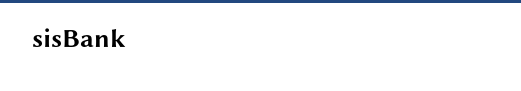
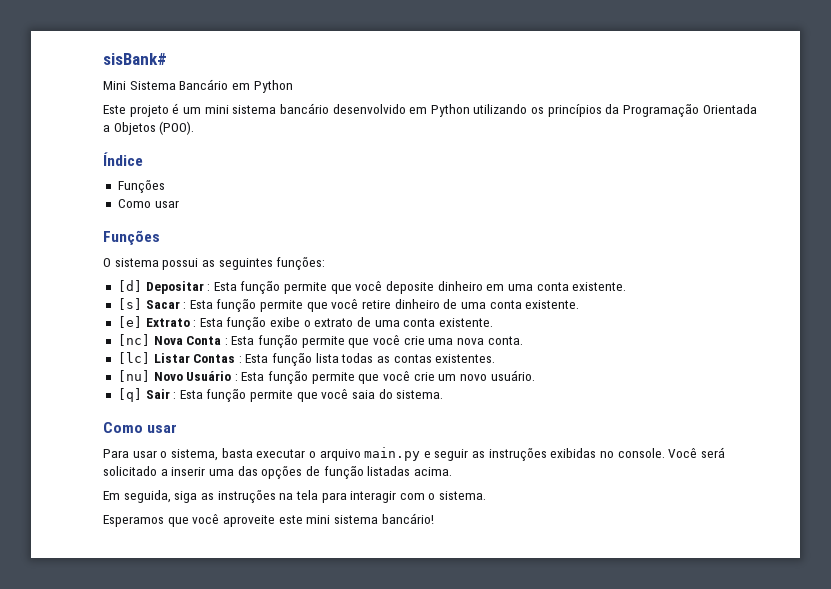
[32,28,126,47] sisBank -> [103,53,167,65] [103,79,293,93] [103,103,757,117] [103,121,195,135] [103,152,143,166] [117,179,165,193] [117,199,179,208] [103,230,160,245] [103,256,326,270] [117,280,627,294] [117,298,580,312] [117,316,493,330] [117,334,523,348] [117,352,496,366] [117,370,535,384] [117,388,444,402] [103,422,178,433] [103,447,725,461] [103,465,452,479] [103,489,487,503] [103,513,434,527] sisBank# // Mini Sistema Bancário em Python // Este projeto é um mini sistema bancário desenvolvido em Python utilizando os princípios da Programação Orientada a Objetos (POO). // Índice // Funções // Como usar // Funções // O sistema possui as seguintes funções: // [d] Depositar : Esta função permite que você deposite dinheiro em uma conta existente. // [s] Sacar : Esta função permite que você retire dinheiro de uma conta existente. // [e] Extrato : Esta função exibe o extrato de uma conta existente. // [nc] Nova Conta : Esta função permite que você crie uma nova conta. // [lc] Listar Contas : Esta função lista todas as contas existentes. // [nu] Novo Usuário : Esta função permite que você crie um novo usuário. // [q] Sair : Esta função permite que você saia do sistema. // Como usar // Para usar o sistema, basta executar o arquivo main.py e seguir as instruções exibidas no console. Você será solicitado a inserir uma das opções de função listadas acima. // Em seguida, siga as instruções na tela para interagir com o sistema. // Esperamos que você aproveite este mini sistema bancário!

